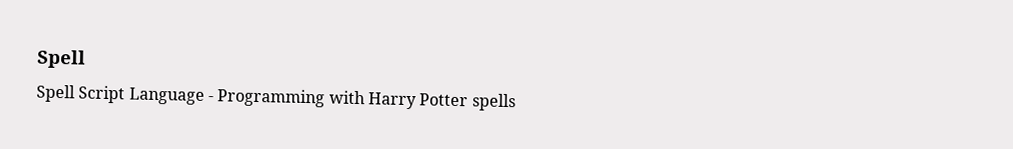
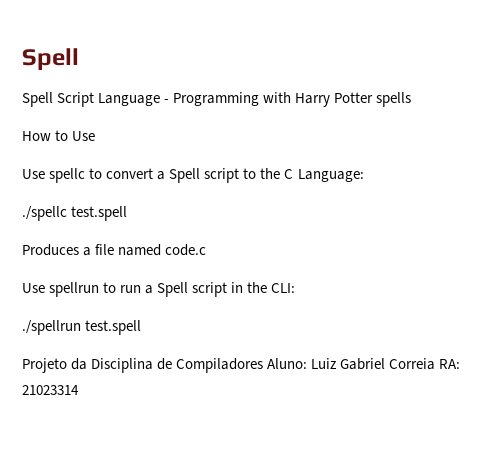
(516, 102) none -> [22,130,96,141] [22,168,364,183] [22,206,128,221] [22,244,207,256] [22,282,296,297] [22,320,142,335] [22,358,461,373] [22,385,79,395] // How to Use // Use spellc to convert a Spell script to the C Language: // ./spellc test.spell // Produces a file named code.c // Use spellrun to run a Spell script in the CLI: // ./spellrun test.spell // Projeto da Disciplina de Compiladores Aluno: Luiz Gabriel Correia RA: 21023314

